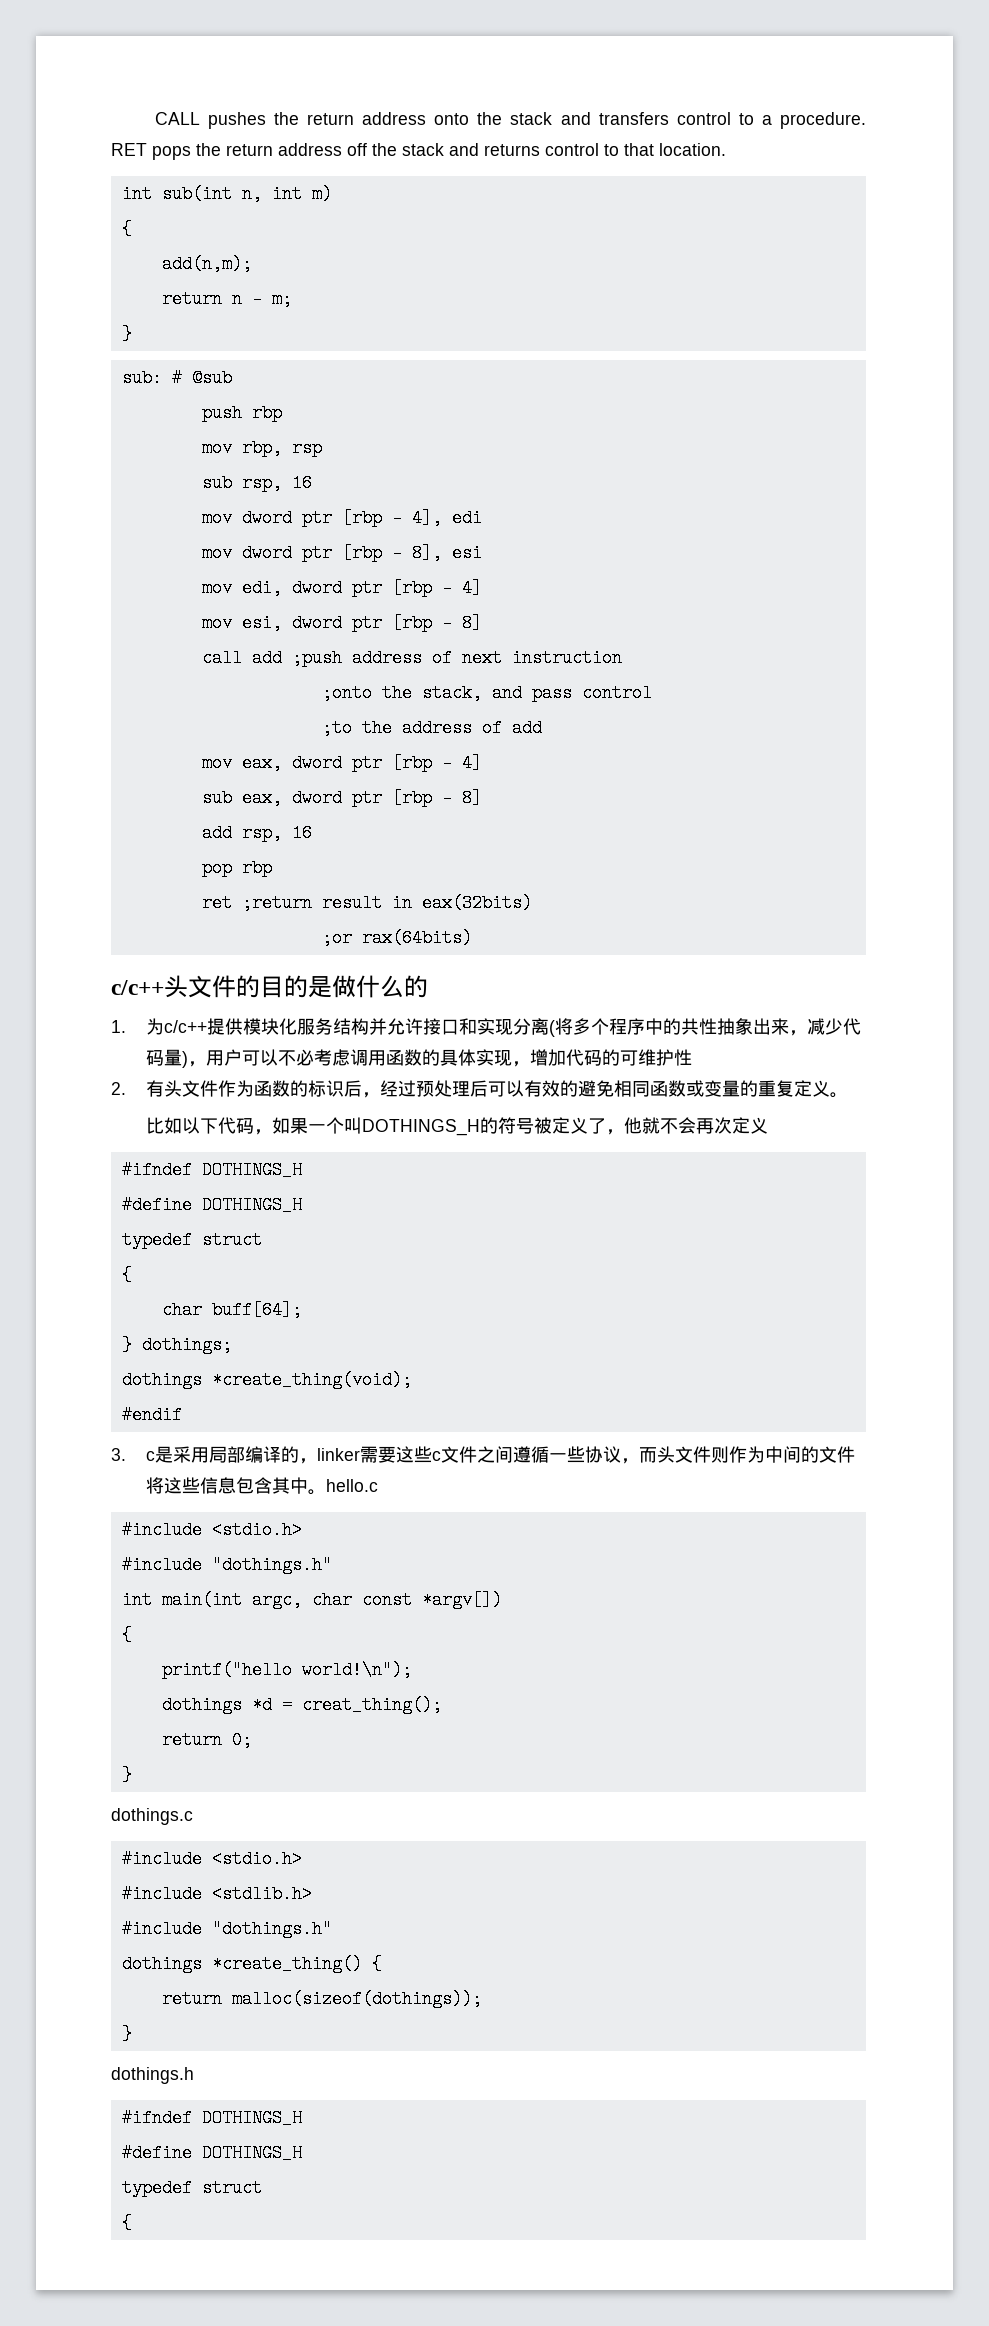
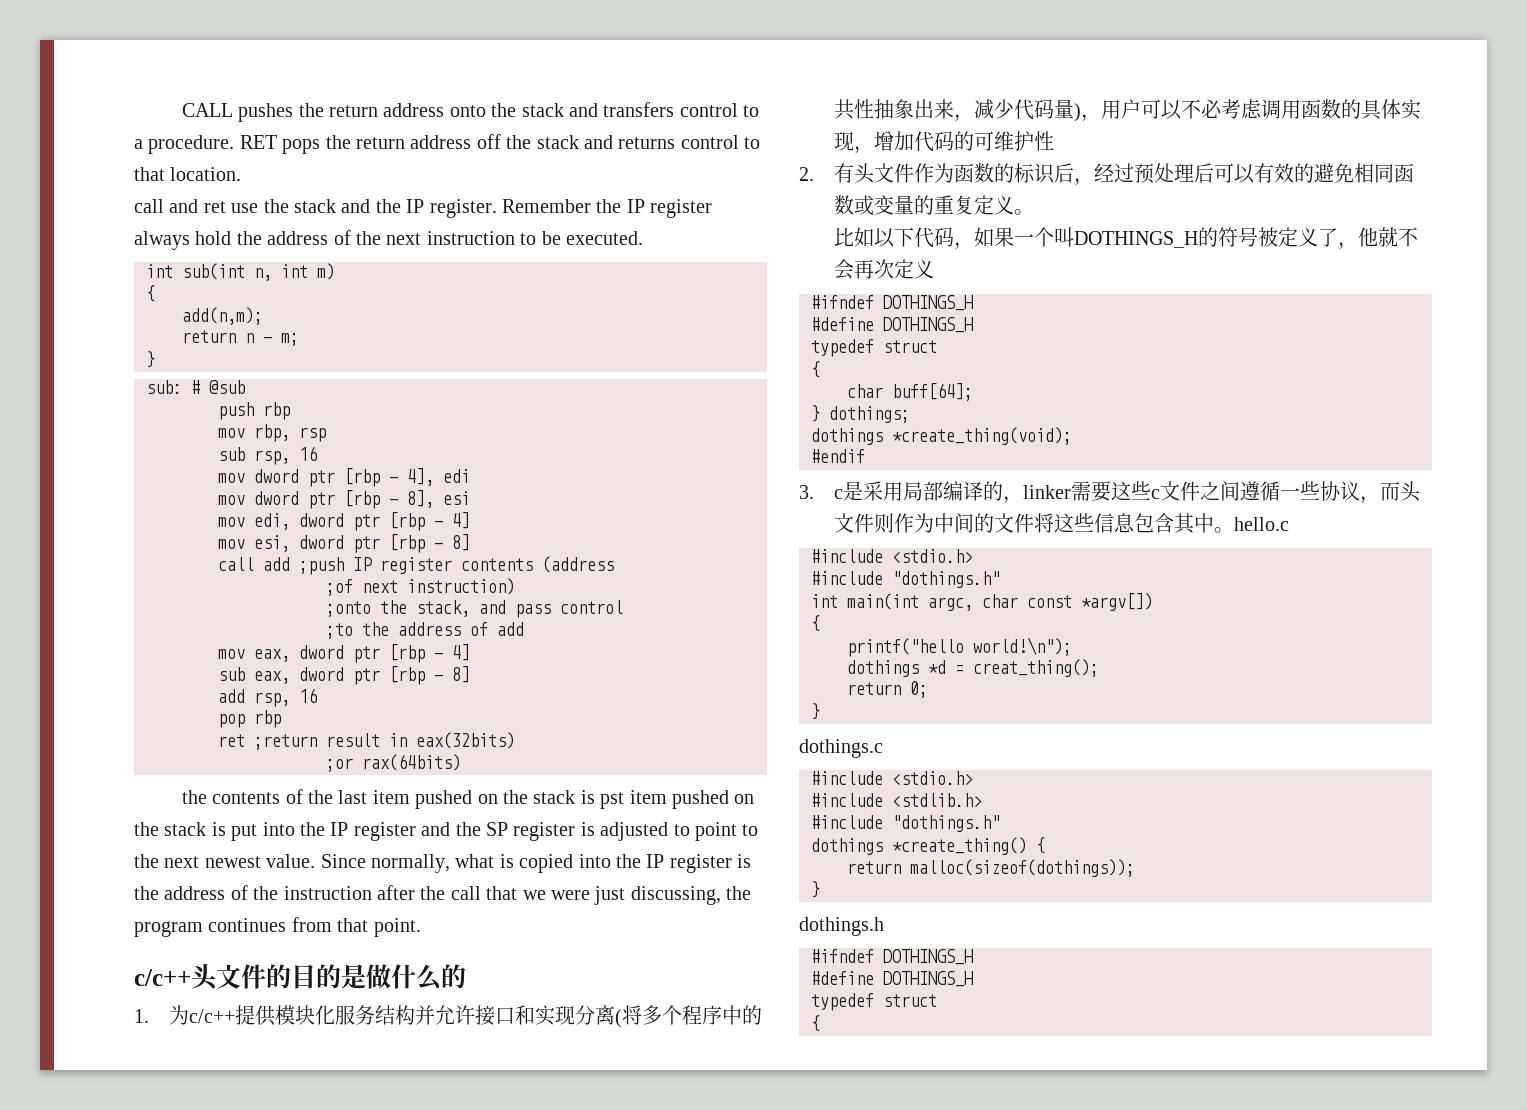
(726, 149) none -> [134,199,713,218] [134,230,643,250] // call and ret use the stack and the IP register. Remember the IP register always hold the address of the next instruction to be executed.
[351,649,622,667] address of next instruction -> [353,556,614,574] [326,578,515,596] IP register contents (address // ;of next instruction)
(472, 938) none -> [181,789,755,809] [134,822,759,841] [134,854,752,873] [134,885,752,905] [134,917,421,937] // the contents of the last item pushed on the stack is pst item pushed on the stack is put into the IP register and the SP register is adjusted to point to the next newest value. Since normally, what is copied into the IP register is the address of the instruction after the call that we were just discussing, the program continues from that point.

